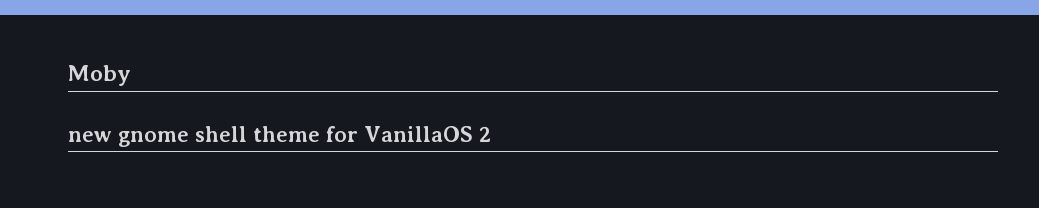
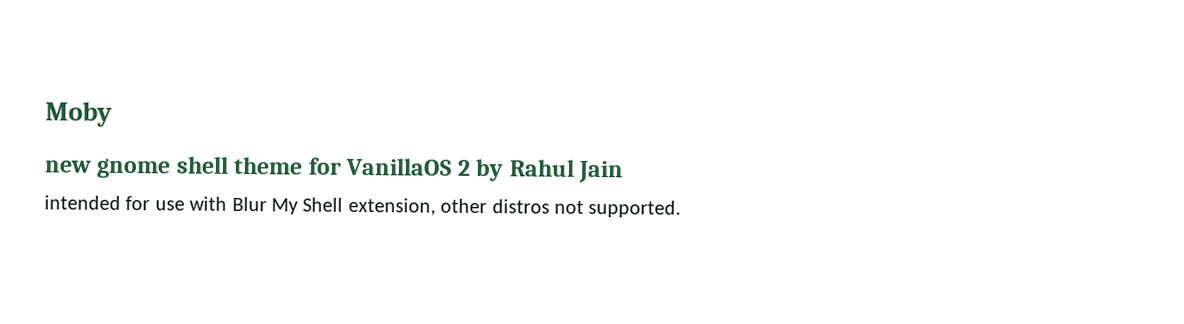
(491, 134) none -> [475,159,625,184] [44,195,682,218] by Rahul Jain // intended for use with Blur My Shell extension, other distros not supported.

